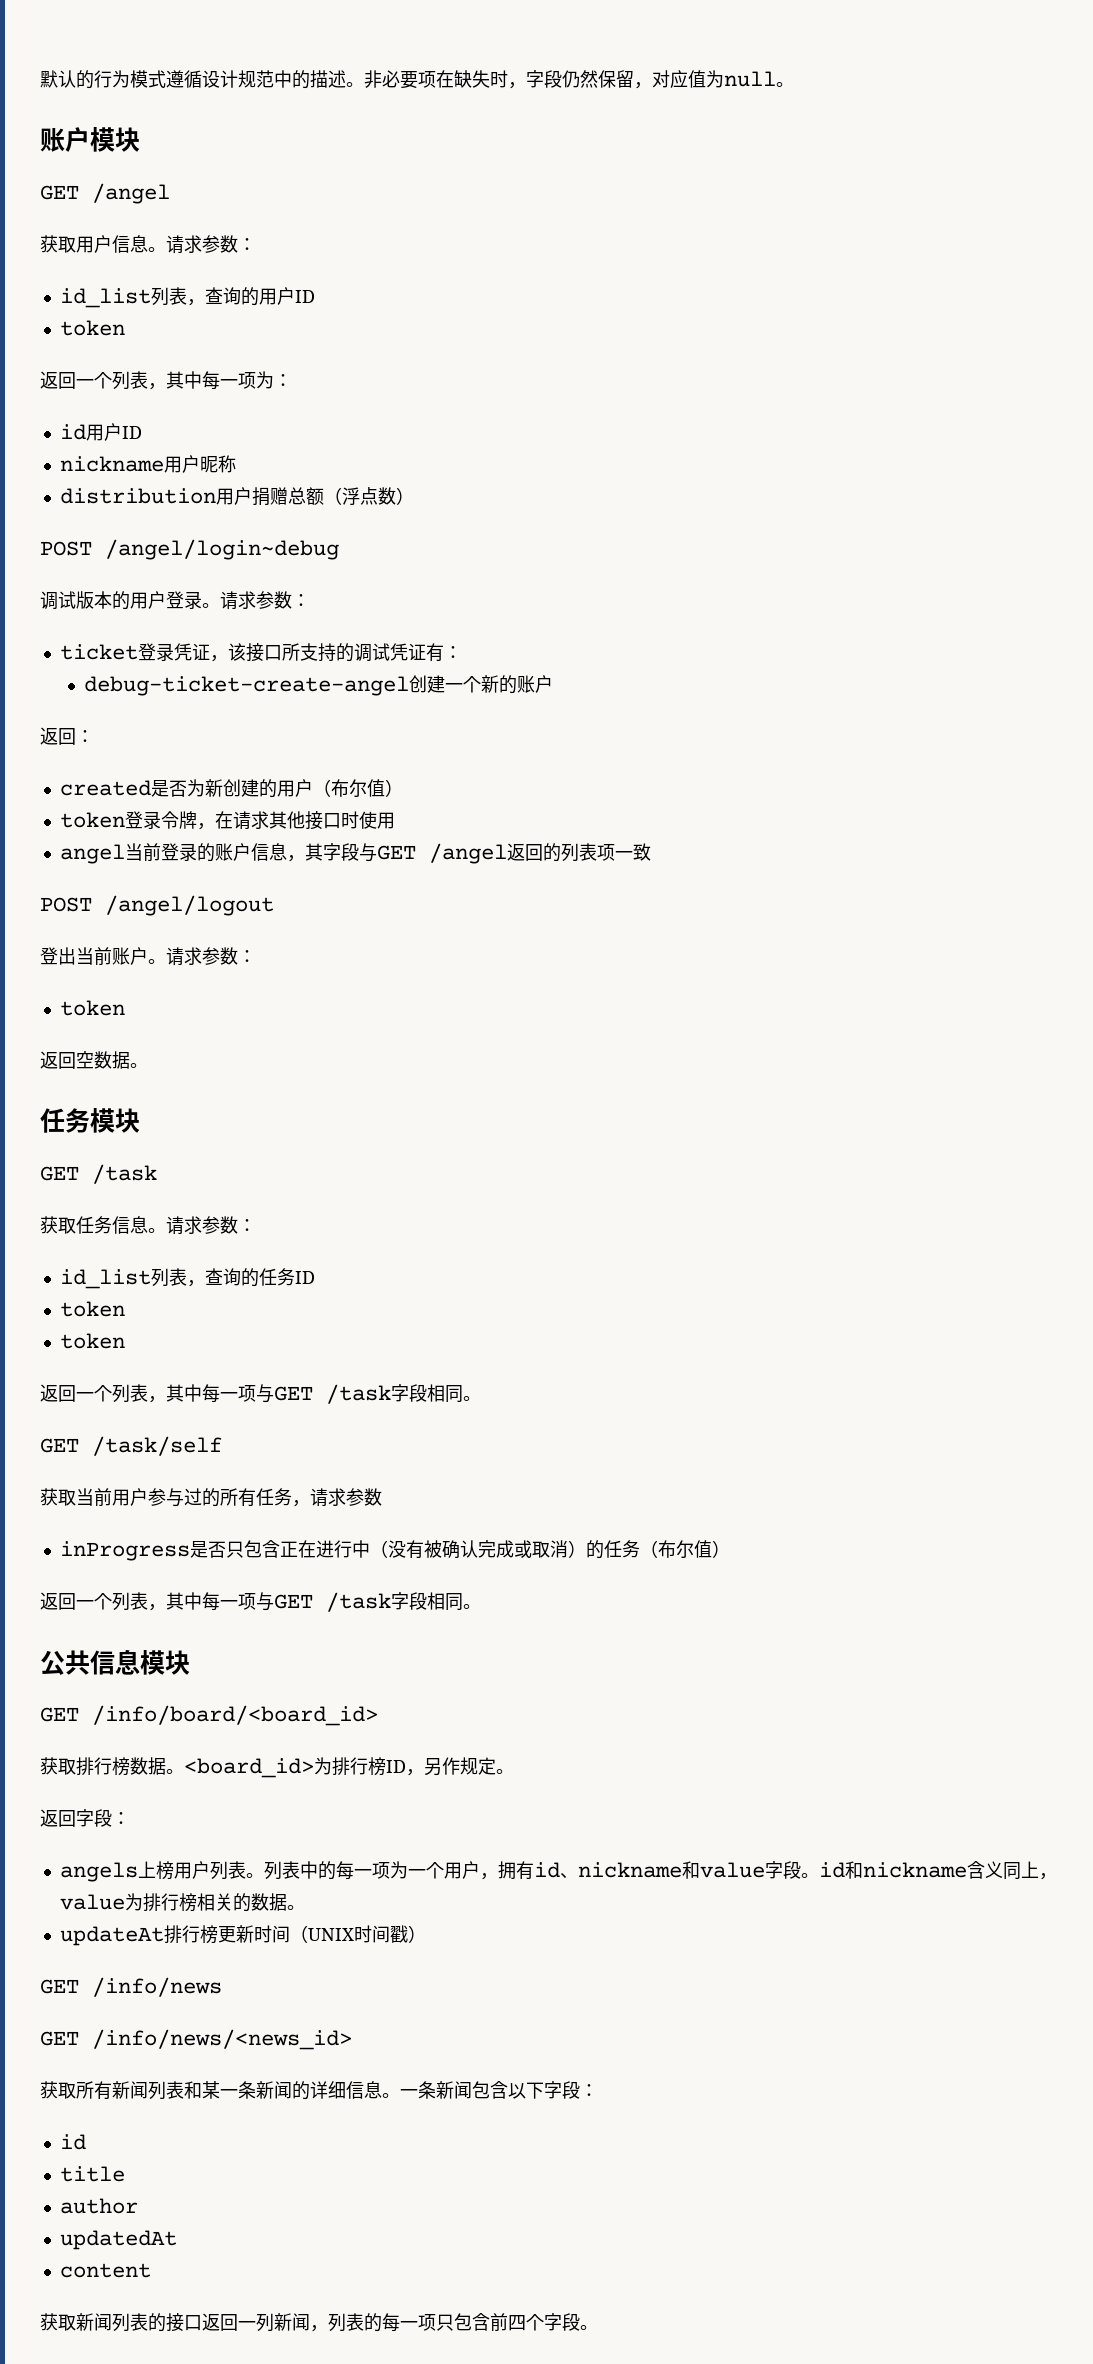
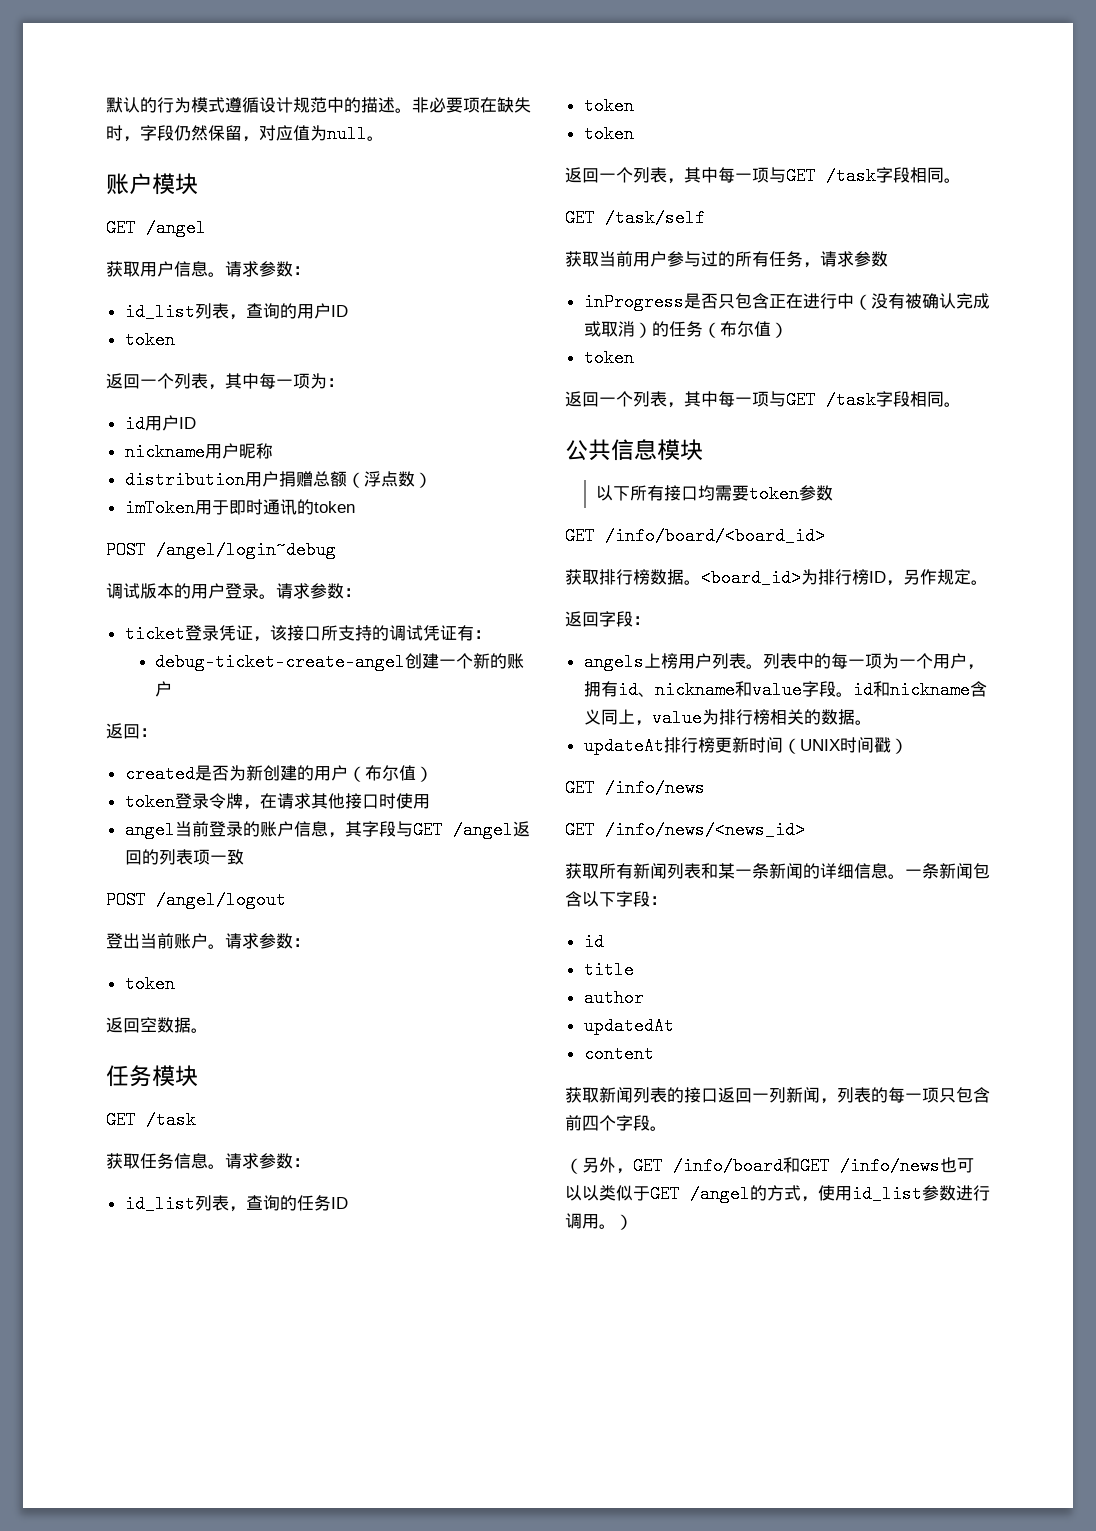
(414, 496) none -> [124,499,355,517] // imToken用于即时通讯的token
(730, 1549) none -> [583,349,634,367] // token
(190, 1662) none -> [595,485,833,503] // 以下所有接口均需要token参数
(598, 2327) none -> [565,1157,974,1175] [565,1185,990,1203] [565,1213,633,1230] // （另外，GET /info/board和GET /info/news也可以以类似于GET /angel的方式，使用id_list参数进行调用。）

